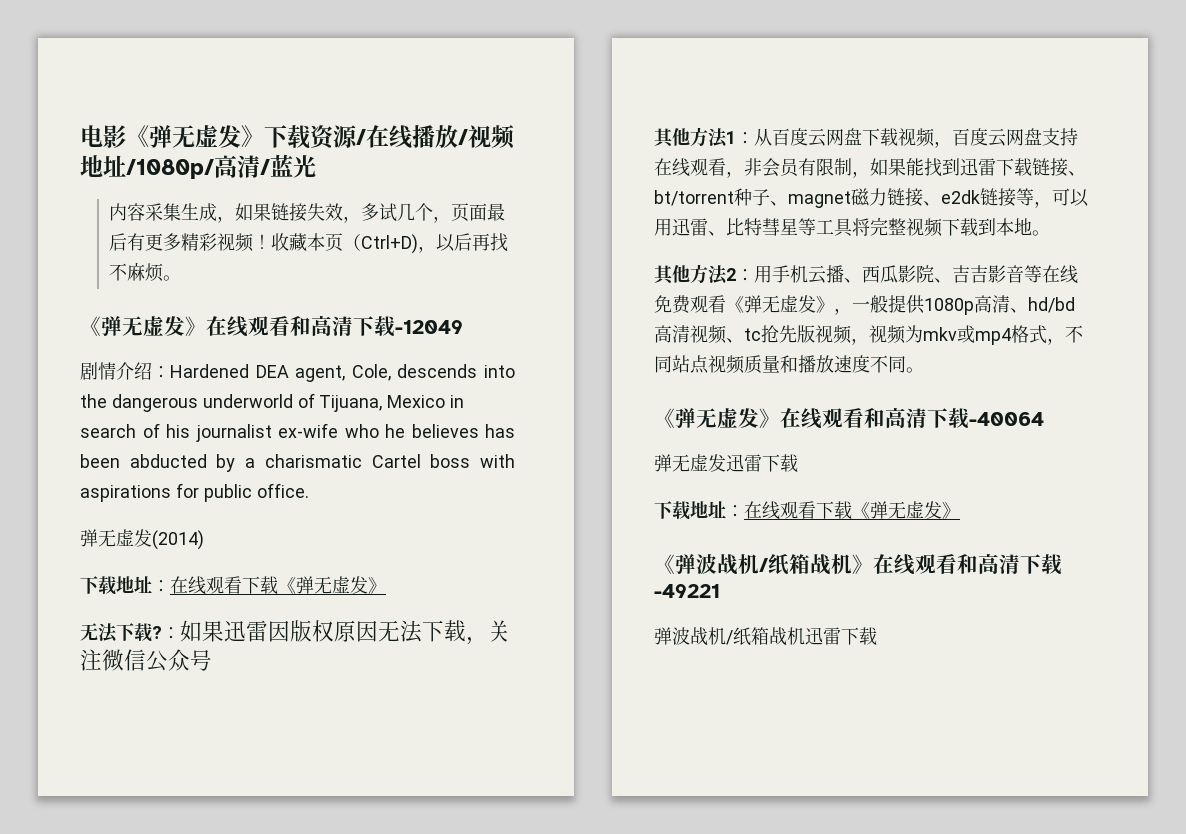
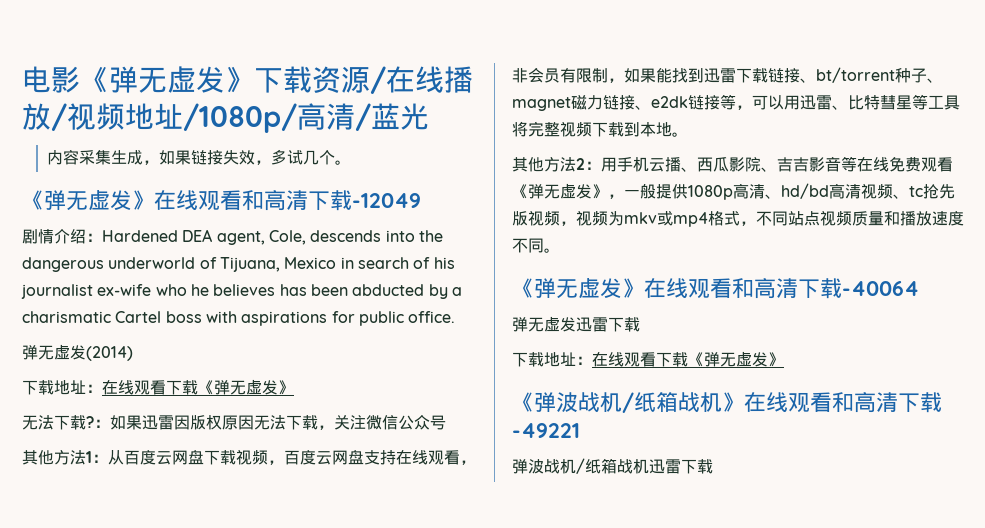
[433,203,506,223] [109,233,509,254] [109,262,164,282] ，页面最后有更多精彩视频！收藏本页（Ctrl+D)，以后再找不麻烦 -> (335, 157) none

